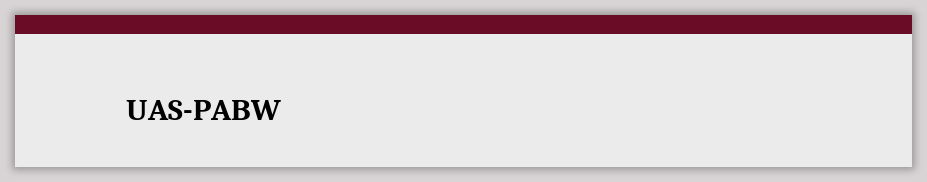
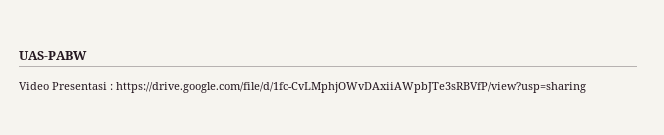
(281, 110) none -> [19,82,586,93] // Video Presentasi : https://drive.google.com/file/d/1fc-CvLMphjOWvDAxiiAWpbJTe3sRBVfP/view?usp=sharing

